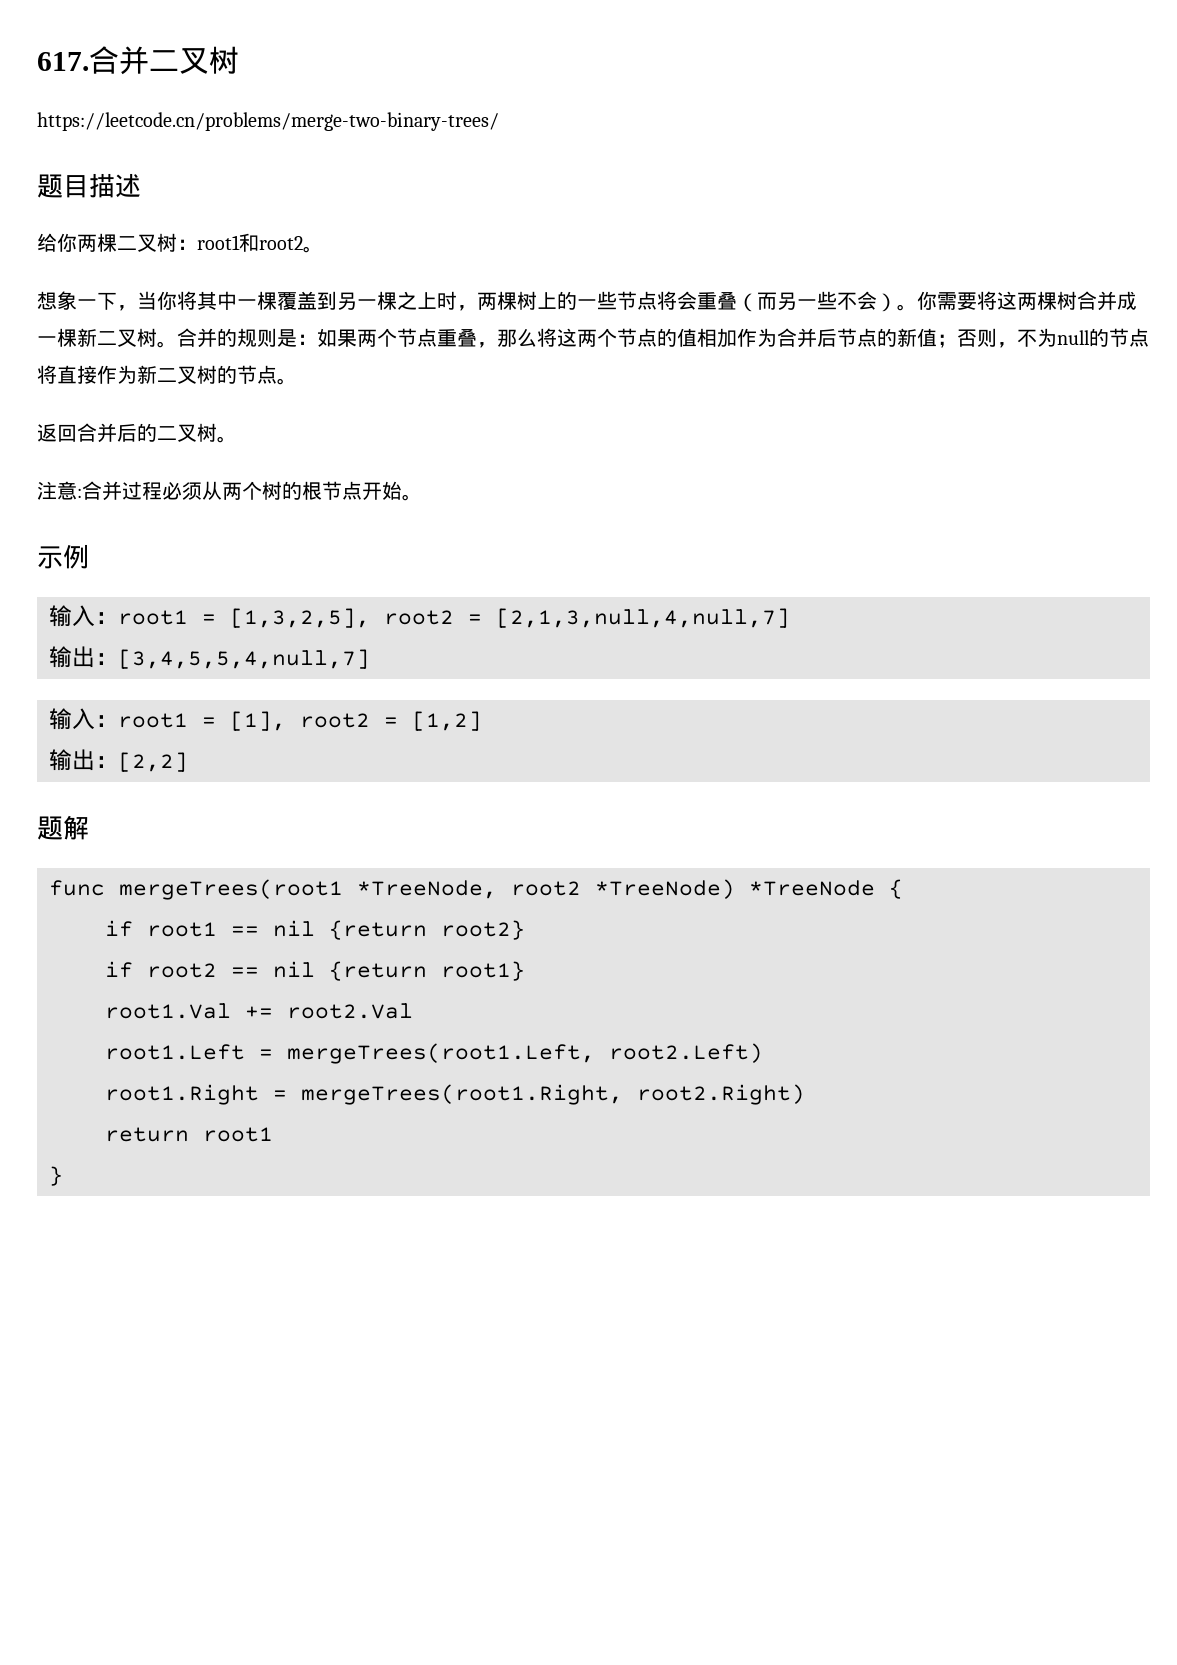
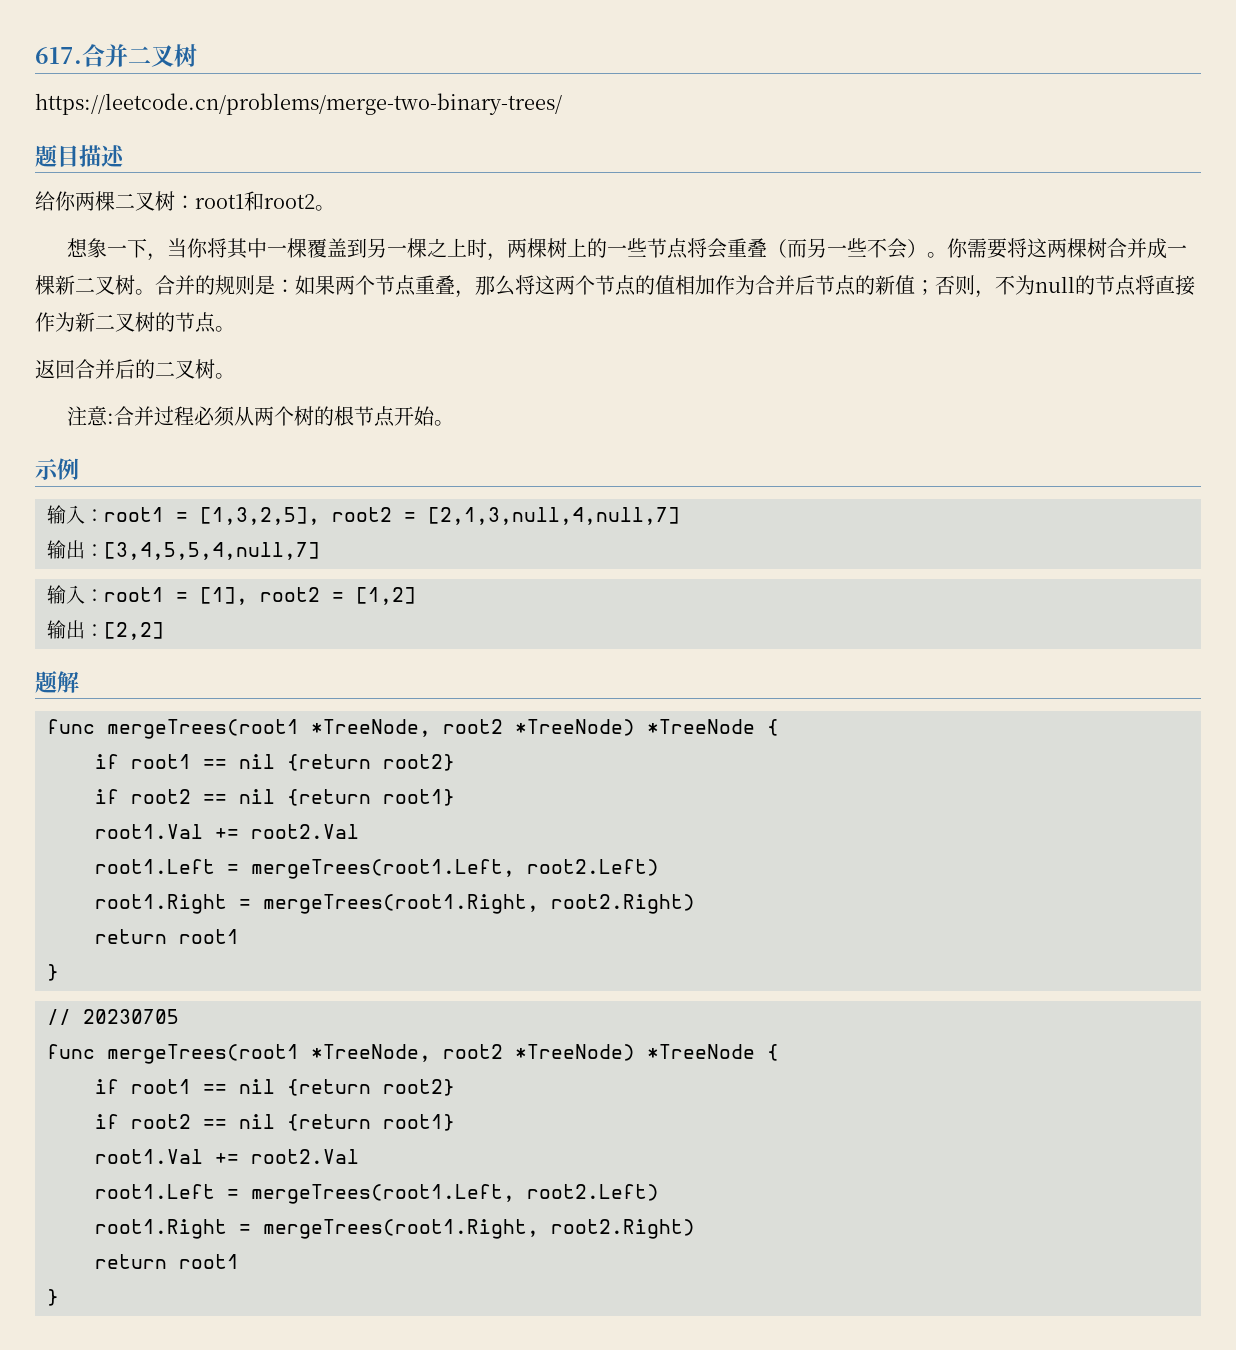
(63, 1176) none -> [47,1009,179,1025] [47,1044,779,1064] [95,1079,455,1096] [95,1114,455,1131] [95,1149,359,1164] [95,1184,659,1204] [95,1219,695,1239] [95,1254,239,1269] [47,1289,59,1306] // // 20230705 // func mergeTrees(root1 *TreeNode, root2 *TreeNode) *TreeNode { // if root1 == nil {return root2} // if root2 == nil {return root1} // root1.Val += root2.Val // root1.Left = mergeTrees(root1.Left, root2.Left) // root1.Right = mergeTrees(root1.Right, root2.Right) // return root1 // }

